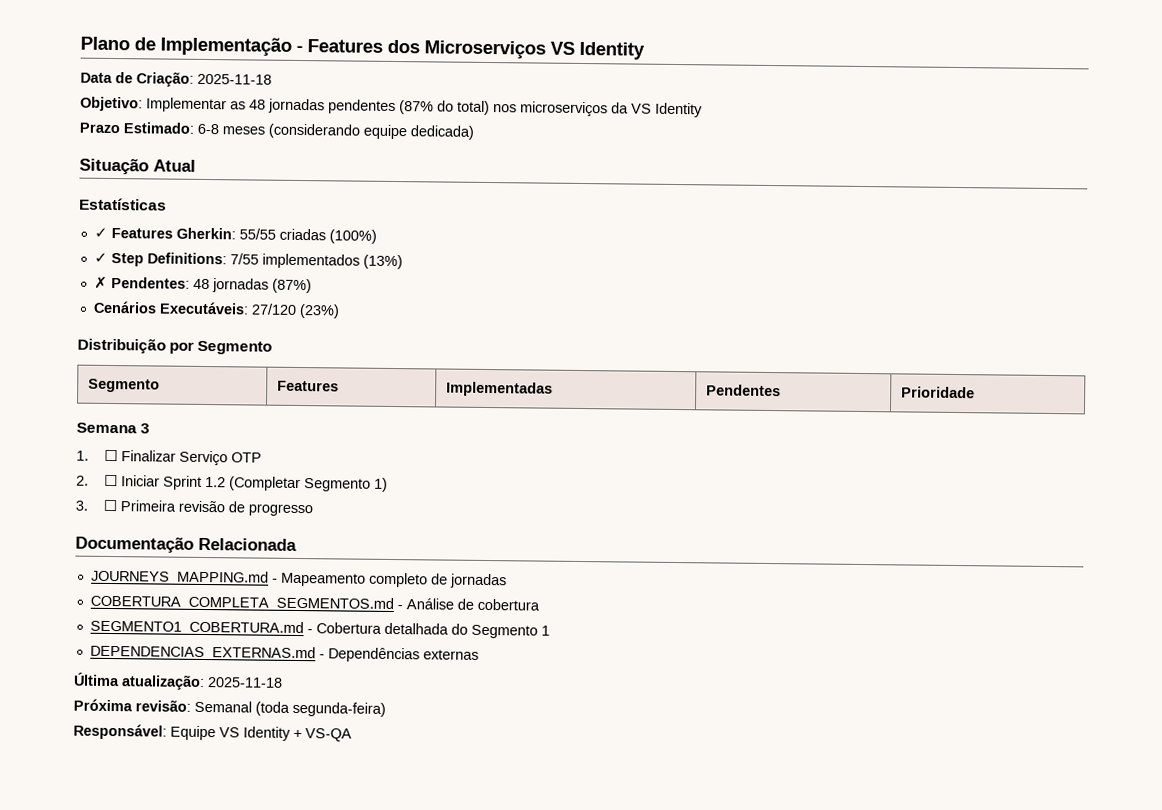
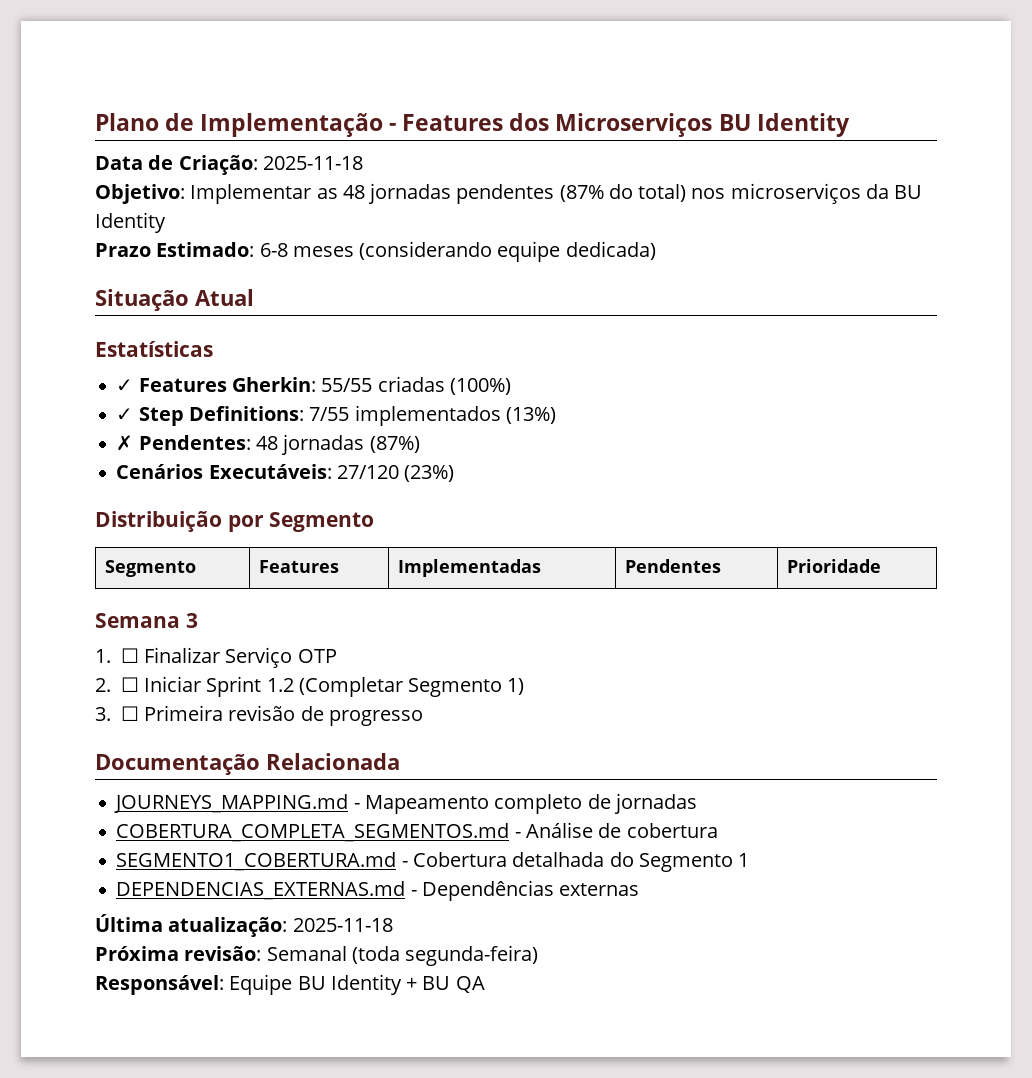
[550,41,575,55] VS -> [718,114,751,131] BU
[631,103,652,114] VS -> [894,185,923,199] BU
[219,727,240,738] VS -> [297,976,326,990] BU
[305,728,352,742] VS-QA -> [422,976,485,993] BU QA

